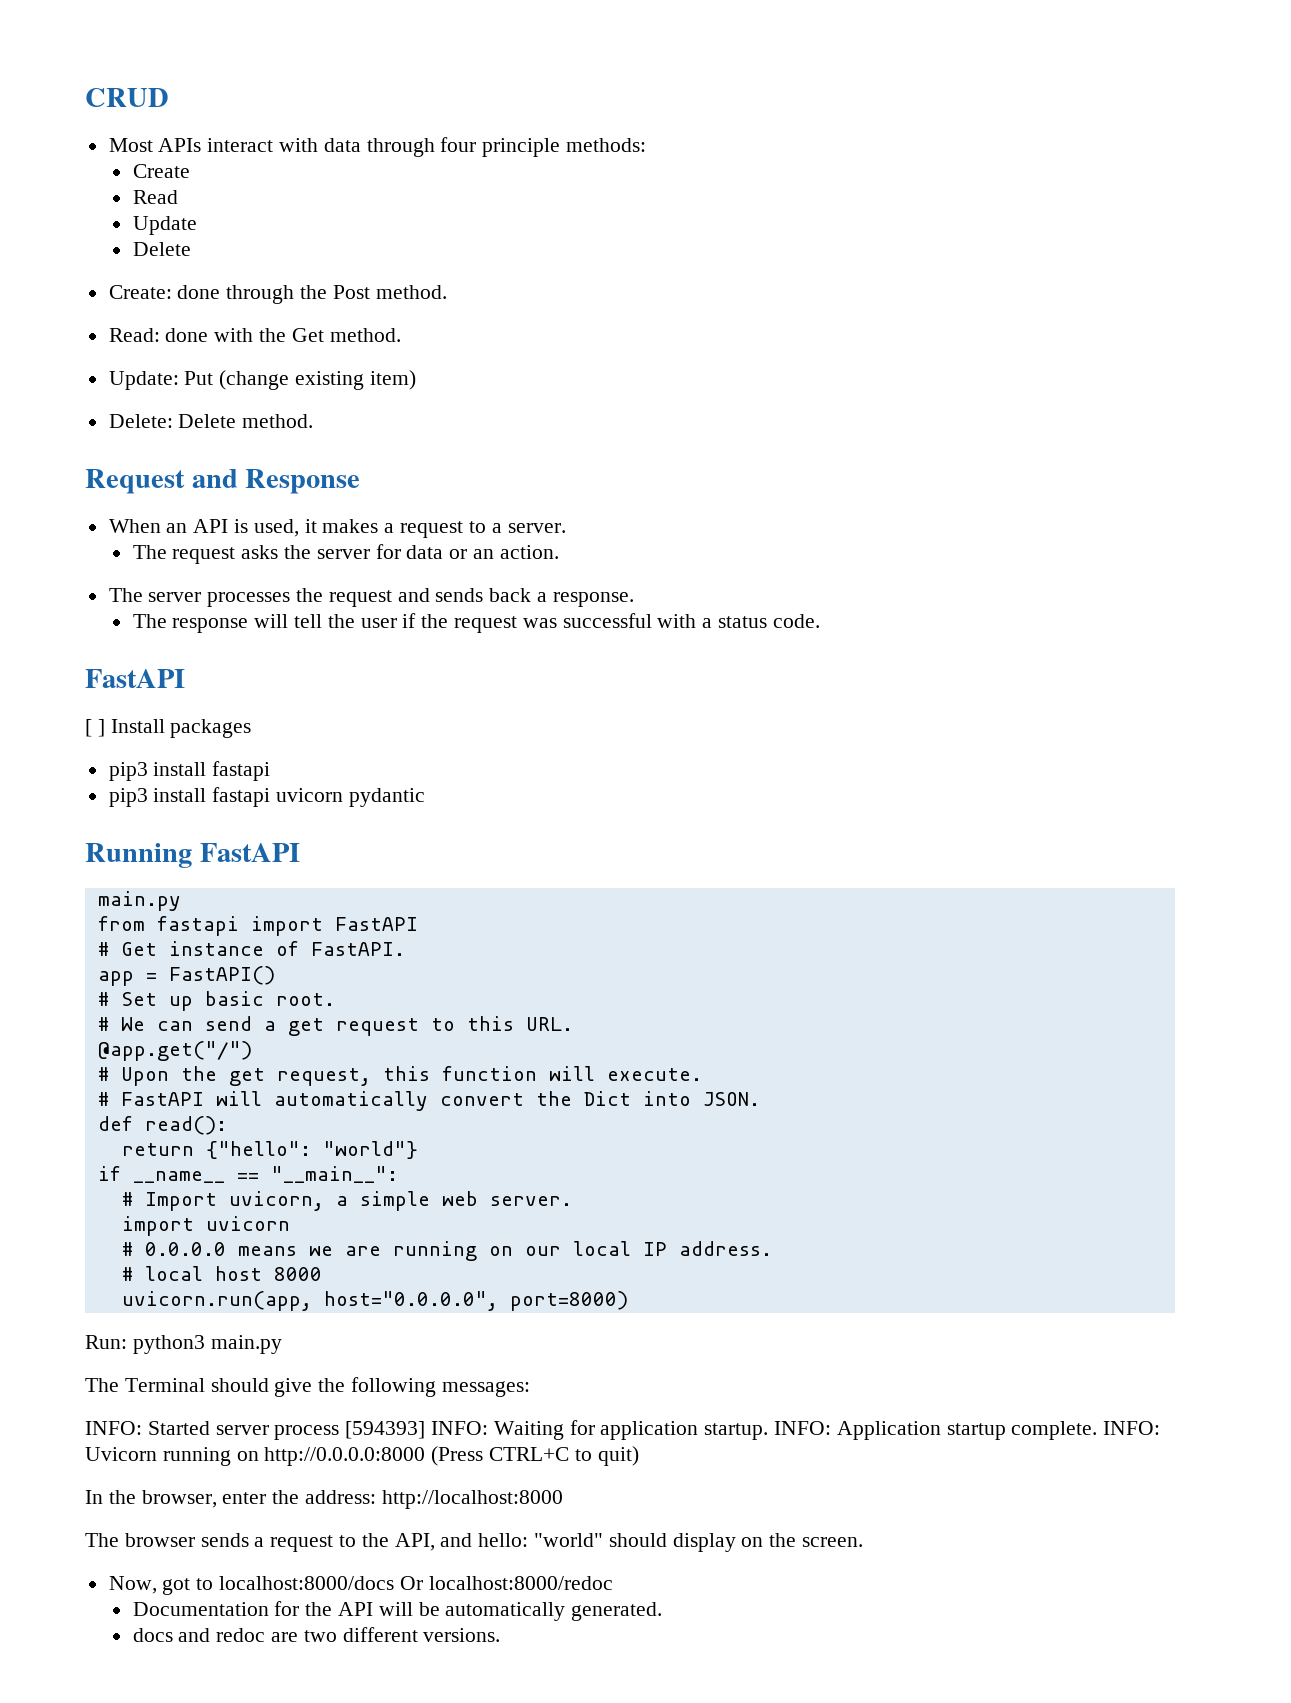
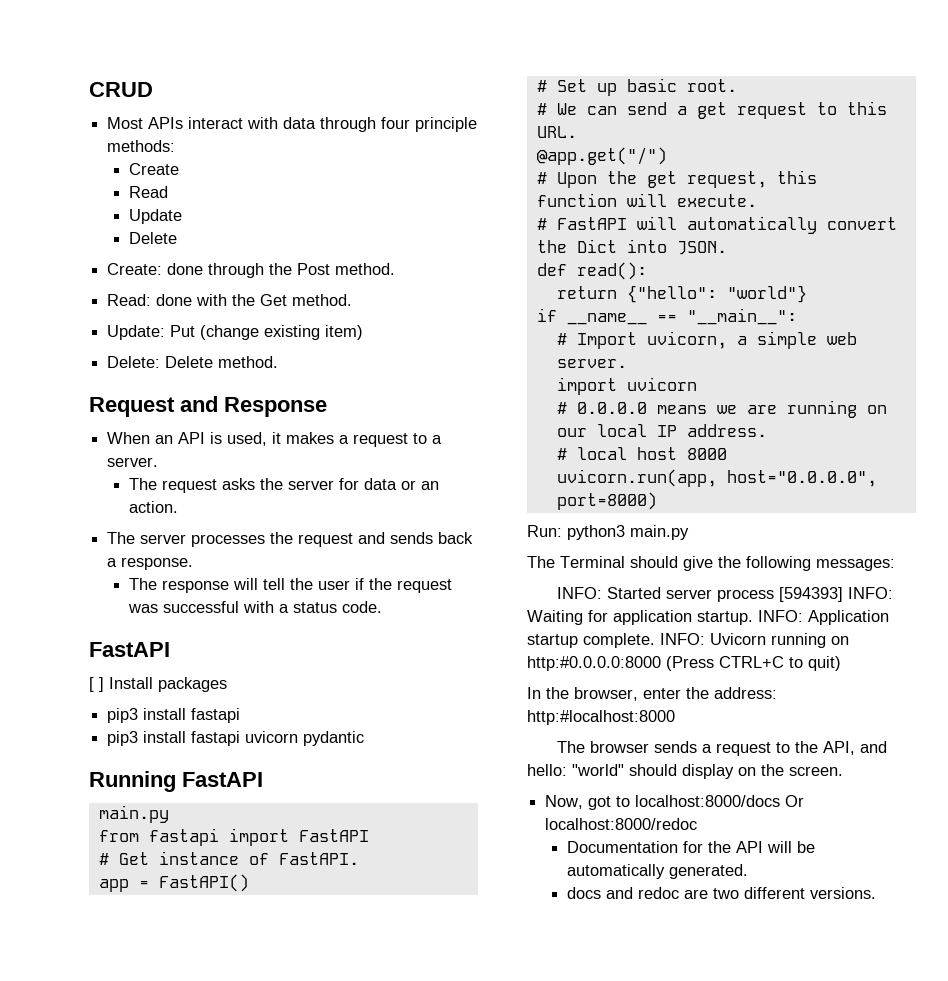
[264,1447,426,1466] http://0.0.0.0:8000 -> [527,656,661,671] http:#0.0.0.0:8000
[381,1490,563,1509] http://localhost:8000 -> [527,710,675,725] http:#localhost:8000

